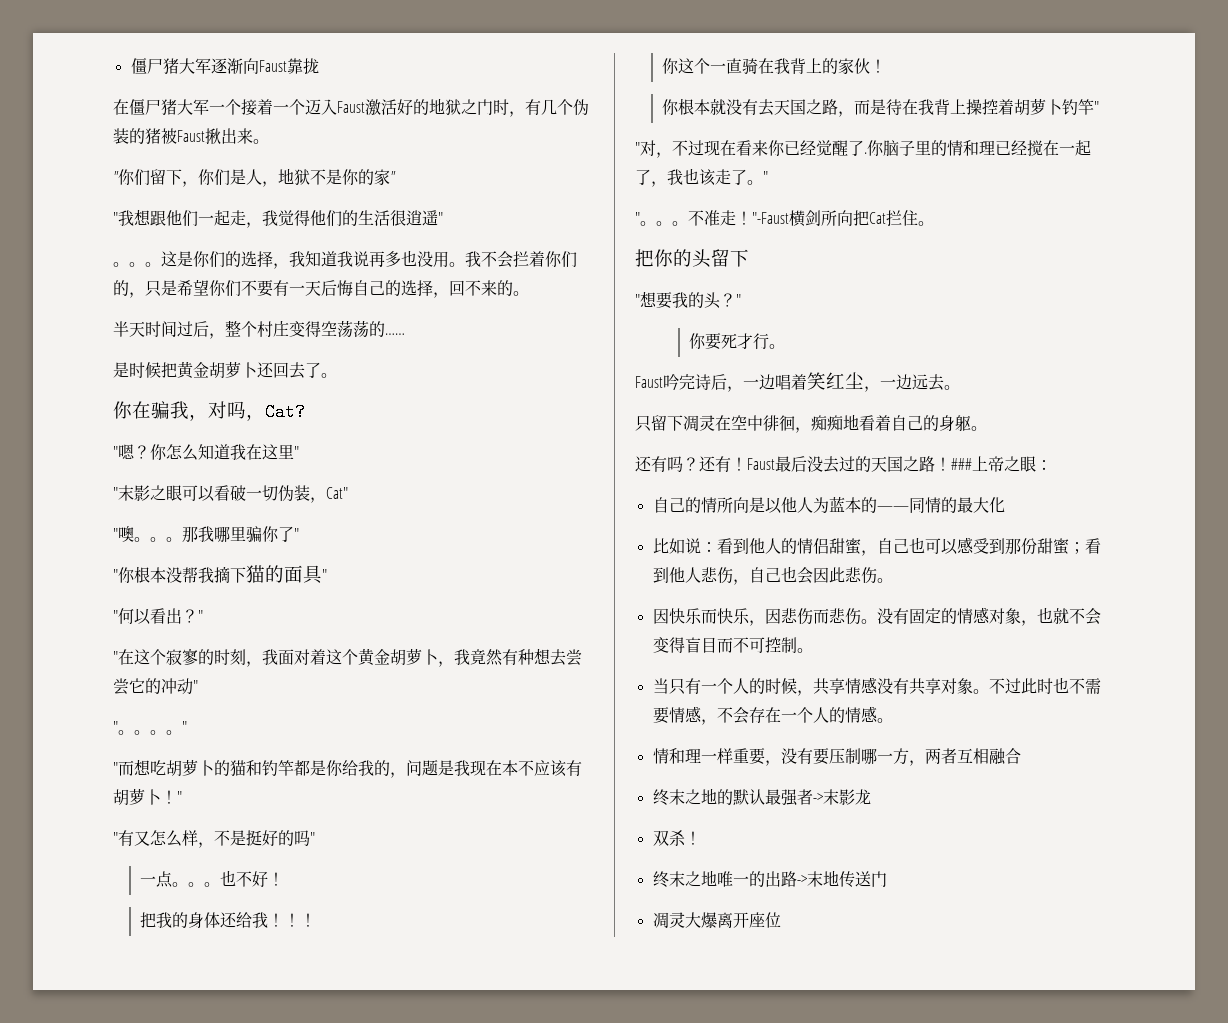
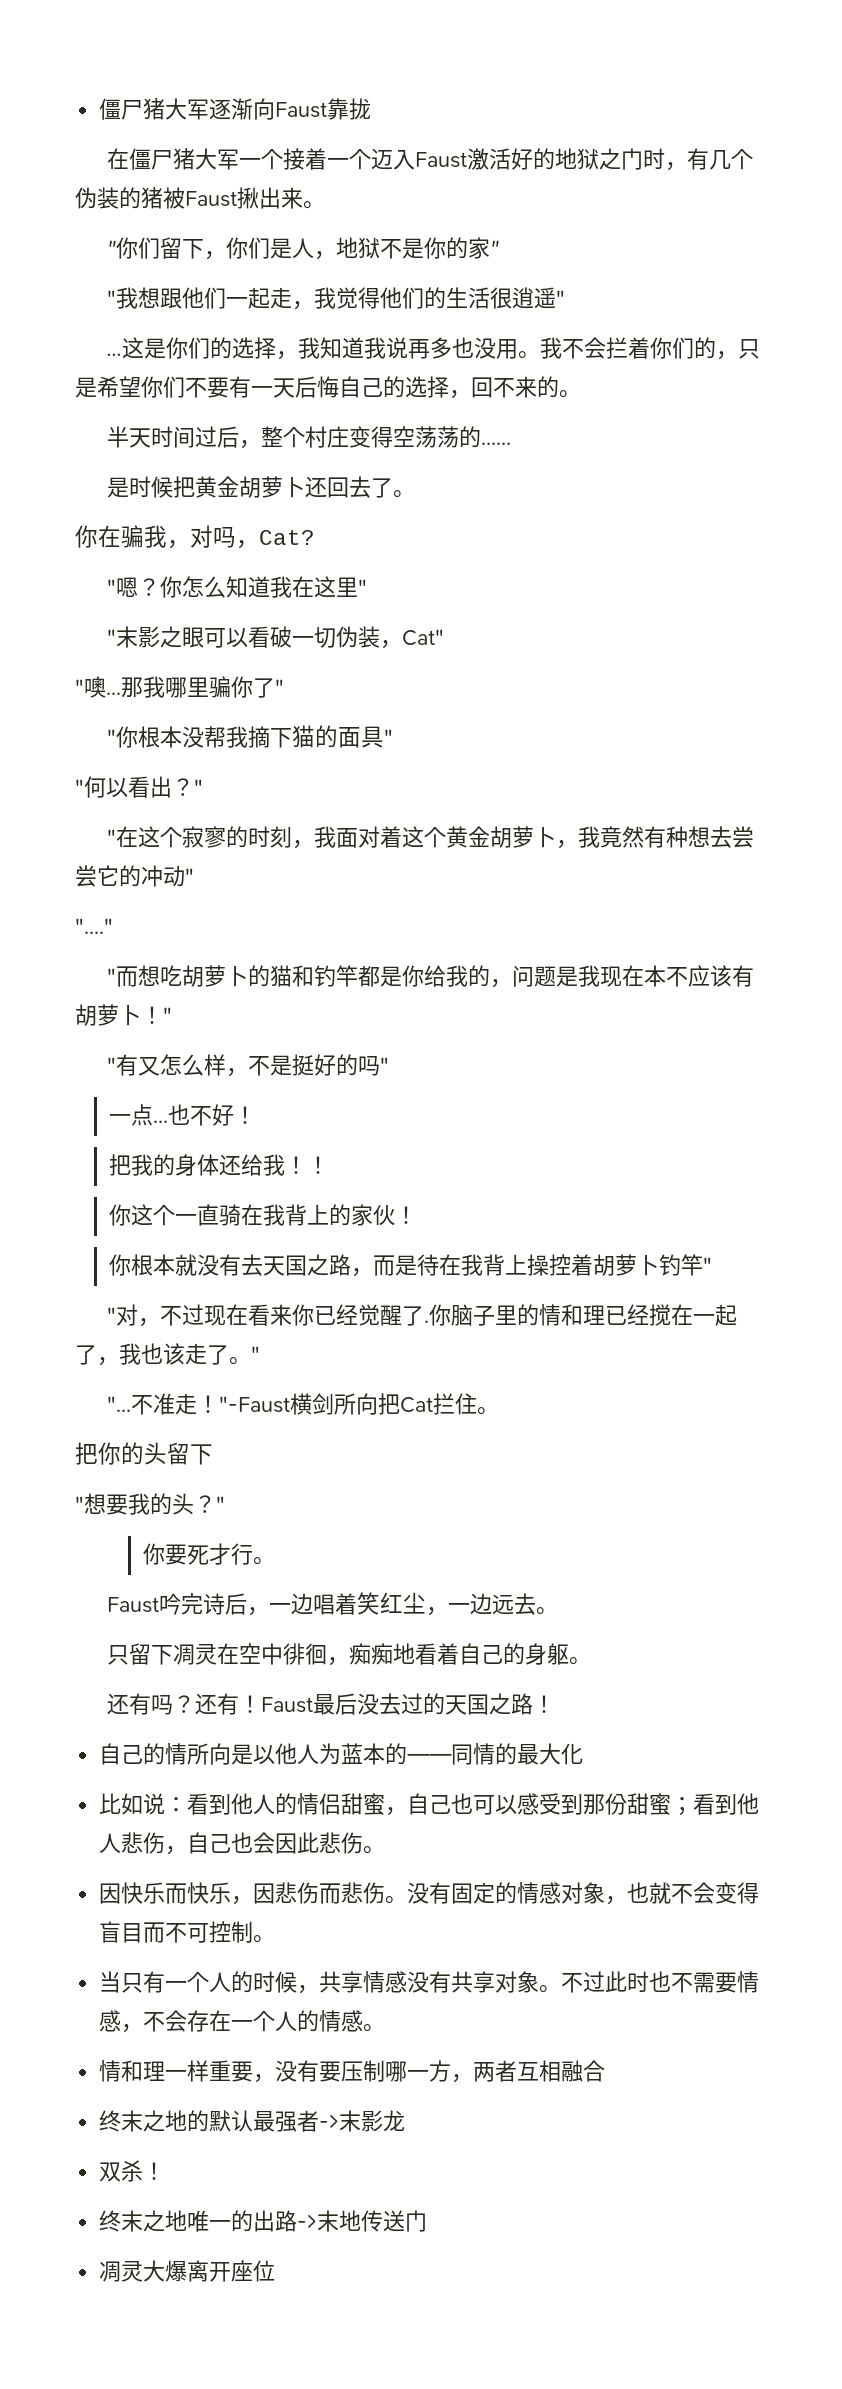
[113,262,161,267] 。。。 -> [107,353,123,356] ...
[134,537,182,542] 。。。 -> [106,692,121,695] ...
[113,721,187,735] "。。。。" -> [75,918,113,934] "...."
[171,882,220,887] 。。。 -> [152,1120,168,1123] ...
[299,913,316,927] ！ -> (329, 1165) none
[635,212,688,226] "。。。 -> [107,1396,132,1412] "...
[951,456,1052,472] ###上帝之眼： -> (556, 1704) none

